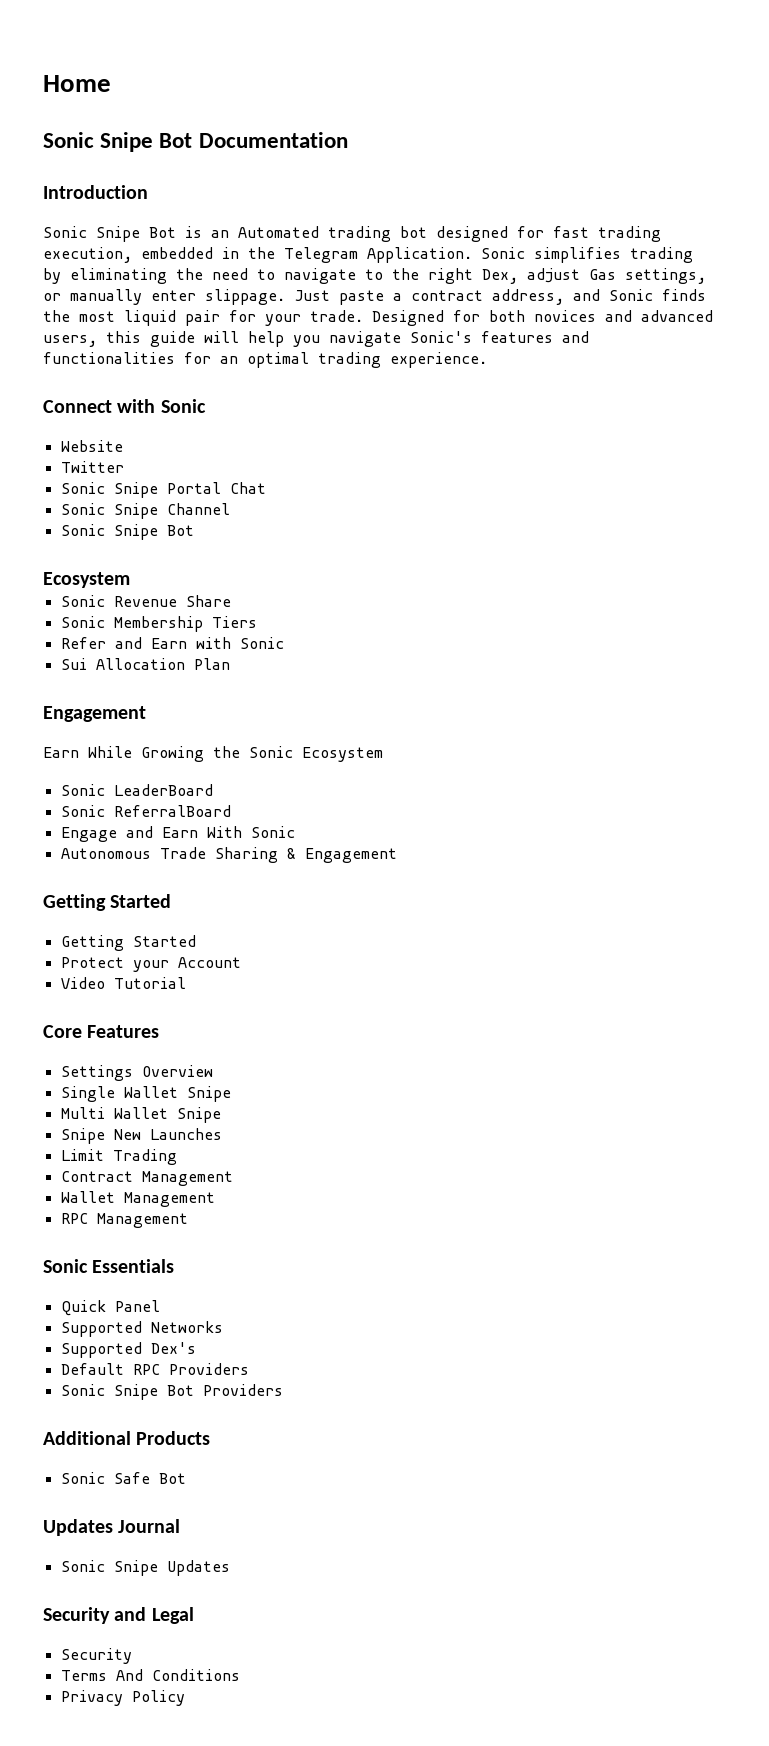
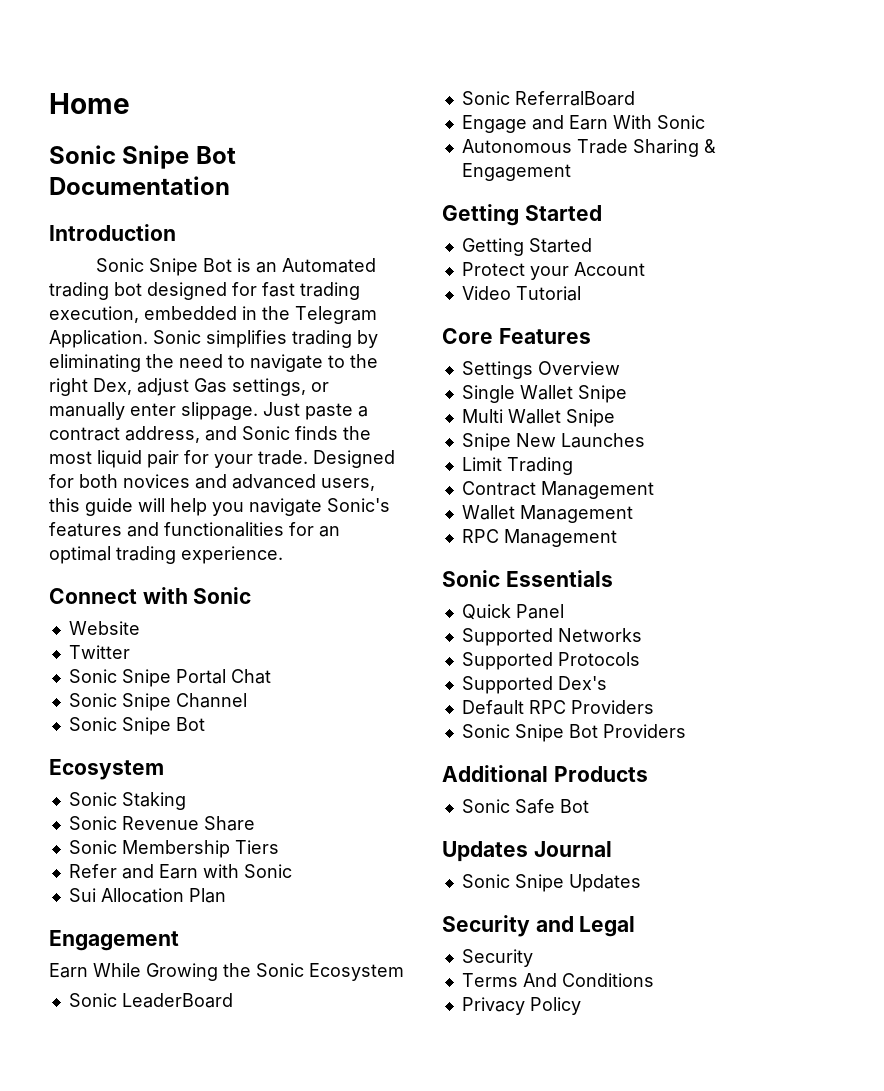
(130, 580) none -> [68,792,186,810] // Sonic Staking
(223, 1327) none -> [461,652,640,670] // Supported Protocols

